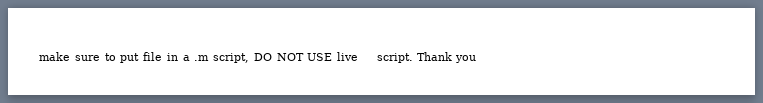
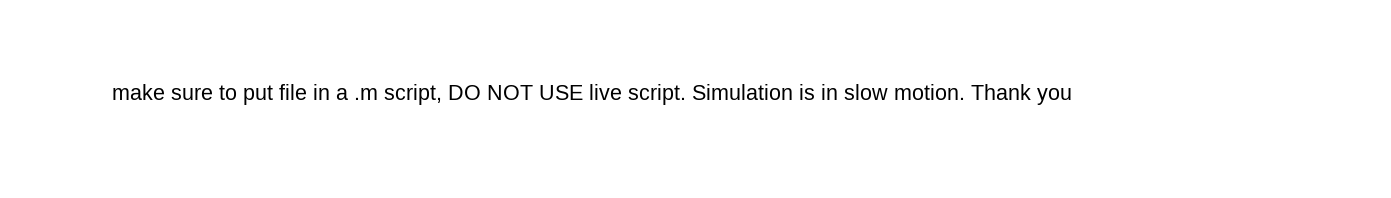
(413, 58) none -> [692,84,965,100] Simulation is in slow motion.

